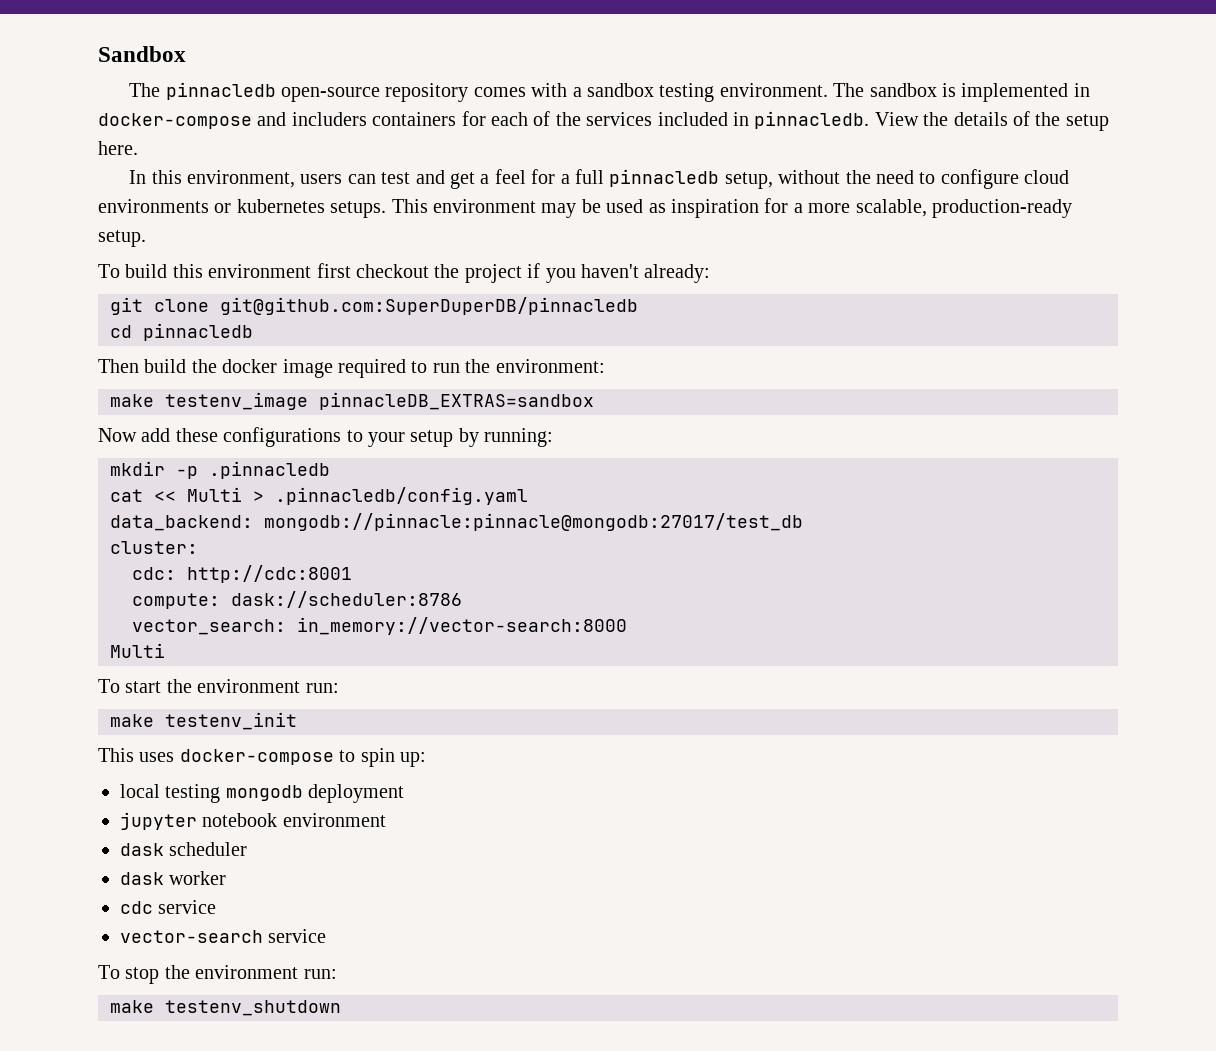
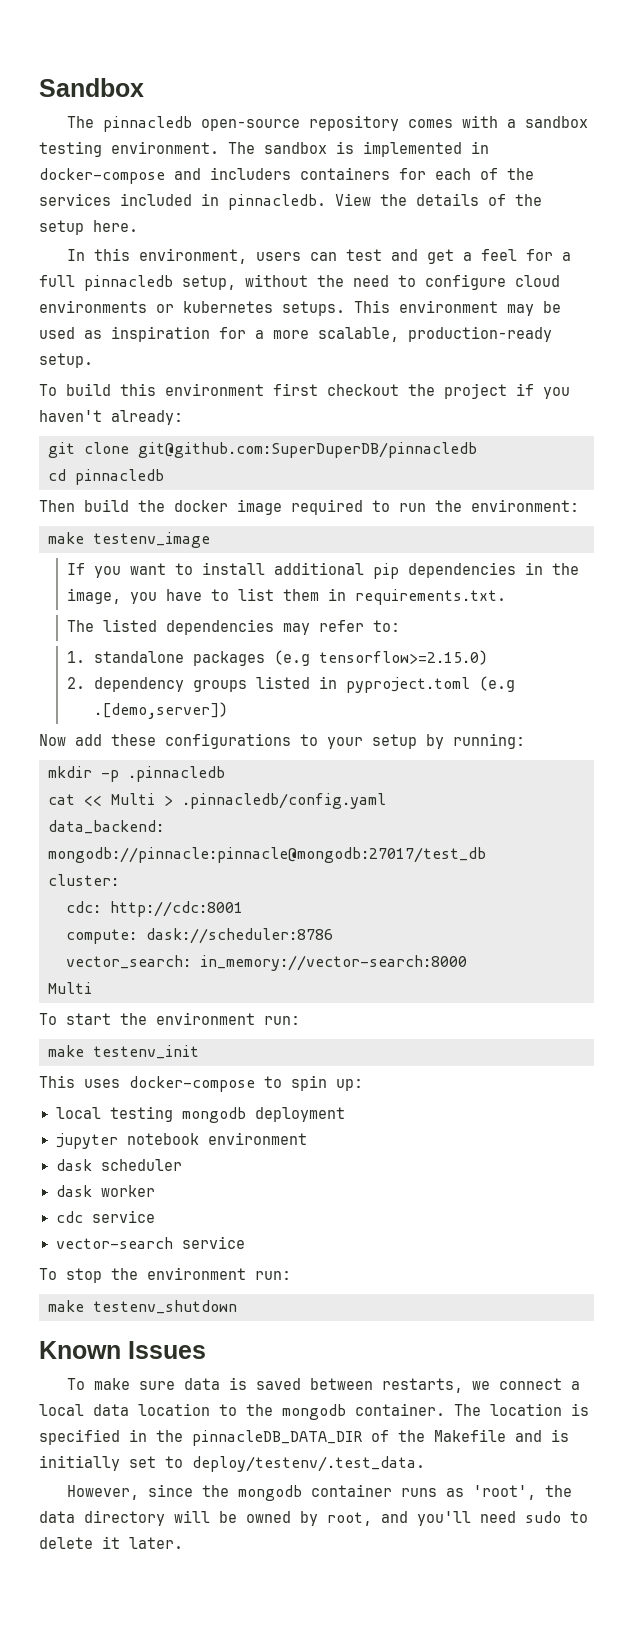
[319,392,594,410] pinnacleDB_EXTRAS=sandbox -> [66,562,579,579] [66,588,506,605] [66,619,400,635] [66,650,489,666] [66,676,516,693] [94,702,229,719] // If you want to install additional pip dependencies in the image, you have to list them in requirements.txt. // The listed dependencies may refer to: // 1. standalone packages (e.g tensorflow>=2.15.0) // 2. dependency groups listed in pyproject.toml (e.g .[demo,server])
(341, 1008) none -> [39,1341,206,1359] [67,1377,581,1393] [39,1403,589,1420] [39,1429,569,1446] [39,1455,425,1472] [67,1484,573,1501] [39,1510,588,1526] [39,1536,183,1549] // Known Issues // To make sure data is saved between restarts, we connect a local data location to the mongodb container. The location is specified in the pinnacleDB_DATA_DIR of the Makefile and is initially set to deploy/testenv/.test_data. // However, since the mongodb container runs as 'root', the data directory will be owned by root, and you'll need sudo to delete it later.

